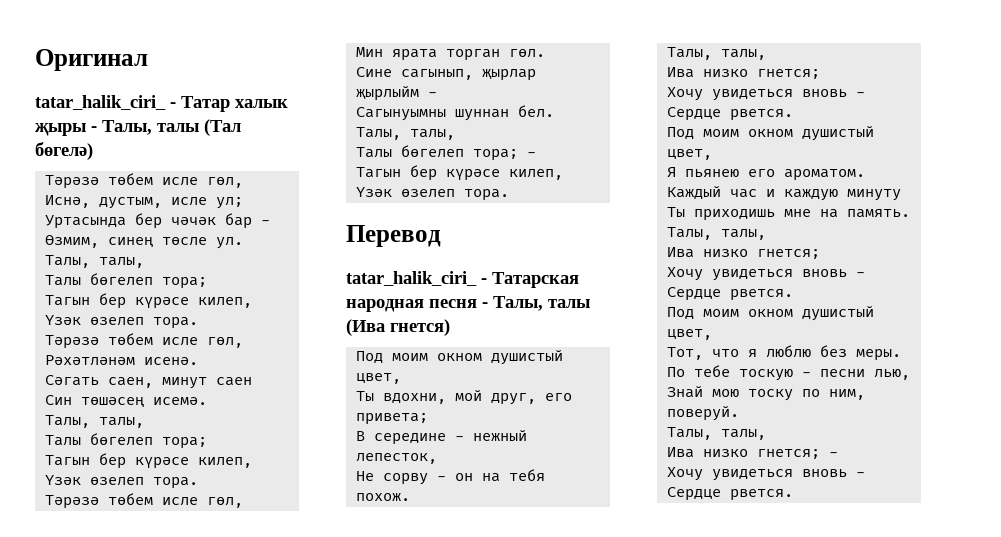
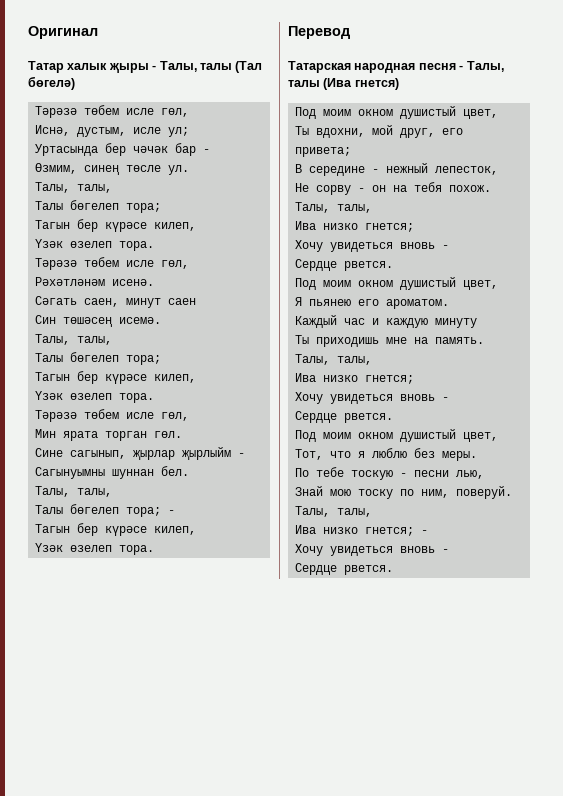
[35,95,176,110] tatar_halik_ciri_ - -> (98, 32) none
[346,271,487,286] tatar_halik_ciri_ - -> (350, 32) none

